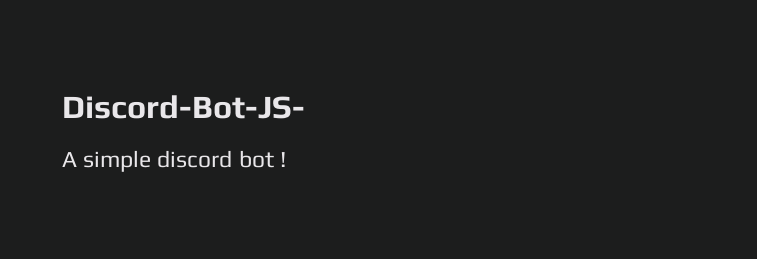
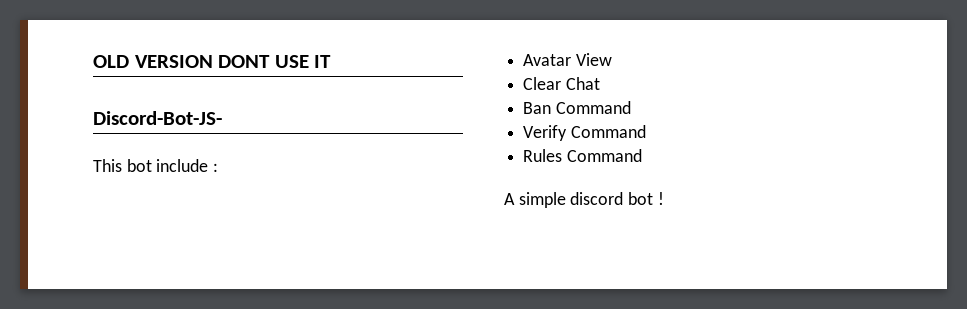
[62,95,305,119] Discord-Bot-JS- -> [93,55,332,68] [93,111,222,125] [93,159,219,172] [523,53,612,66] [523,77,600,90] [523,101,631,114] [523,125,646,141] [523,149,642,162] OLD VERSION DONT USE IT // Discord-Bot-JS- // This bot include : // Avatar View // Clear Chat // Ban Command // Verify Command // Rules Command

